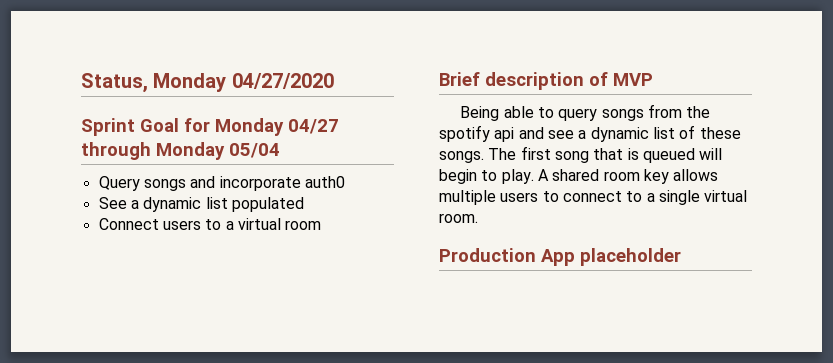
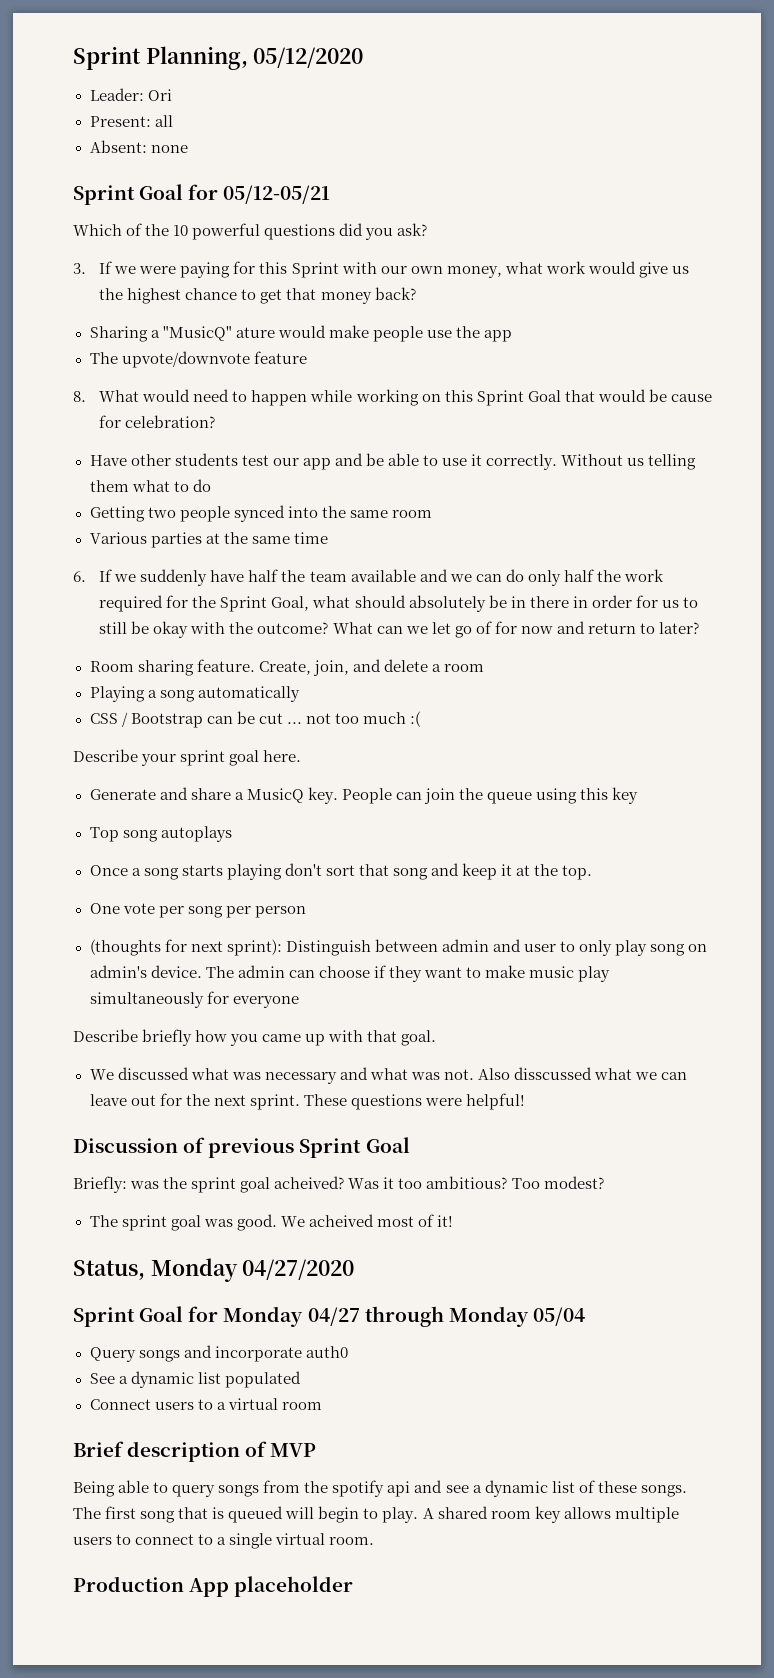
(81, 83) none -> [73,46,364,70] [89,88,172,101] [89,115,173,127] [89,140,188,153] [73,184,331,205] [73,223,428,240] [73,261,689,278] [99,287,416,304] [89,325,512,342] [89,351,307,368] [73,389,712,406] [99,415,216,428] [89,453,697,470] [89,479,211,492] [89,505,432,522] [89,532,328,548] [73,569,664,586] [99,595,698,612] [99,621,700,638] [89,659,484,676] [89,686,300,702] [89,711,422,728] [73,749,302,766] [89,787,639,804] [89,826,232,842] [89,863,593,880] [89,903,306,918] [89,939,708,956] [89,965,611,982] [89,991,299,1008] [73,1029,437,1046] [89,1067,688,1084] [89,1093,525,1110] [73,1137,410,1158] [73,1176,604,1193] [89,1214,453,1231] Sprint Planning, 05/12/2020 // Leader: Ori // Present: all // Absent: none // Sprint Goal for 05/12-05/21 // Which of the 10 powerful questions did you ask? // 3. If we were paying for this Sprint with our own money, what work would give us the highest chance to get that money back? // Sharing a "MusicQ" ature would make people use the app // The upvote/downvote feature // 8. What would need to happen while working on this Sprint Goal that would be cause for celebration? // Have other students test our app and be able to use it correctly. Without us telling them what to do // Getting two people synced into the same room // Various parties at the same time // 6. If we suddenly have half the team available and we can do only half the work required for the Sprint Goal, what should absolutely be in there in order for us to still be okay with the outcome? What can we let go of for now and return to later? // Room sharing feature. Create, join, and delete a room // Playing a song automatically // CSS / Bootstrap can be cut ... not too much :( // Describe your sprint goal here. // Generate and share a MusicQ key. People can join the queue using this key // Top song autoplays // Once a song starts playing don't sort that song and keep it at the top. // One vote per song per person // (thoughts for next sprint): Distinguish between admin and user to only play song on admin's device. The admin can choose if they want to make music play simultaneously for everyone // Describe briefly how you came up with that goal. // We discussed what was necessary and what was not. Also disscussed what we can leave out for the next sprint. These questions were helpful! // Discussion of previous Sprint Goal // Briefly: was the sprint goal acheived? Was it too ambitious? Too modest? // The sprint goal was good. We acheived most of it! //

